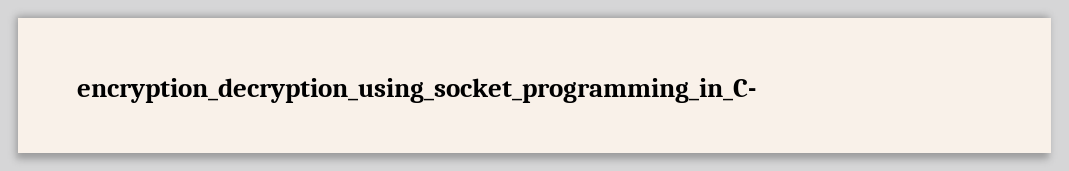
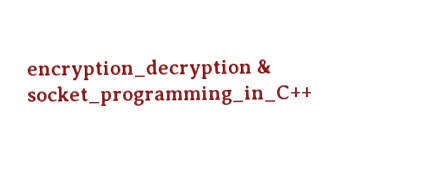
[77,78,756,103] encryption_decryption_using_socket_programming_in_C- -> [26,58,273,81] [26,84,313,107] encryption_decryption & socket_programming_in_C++

